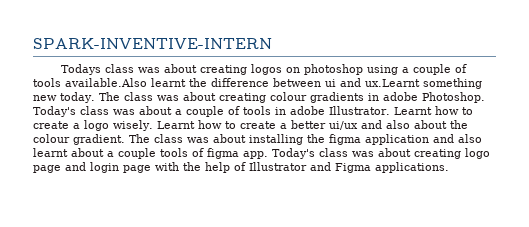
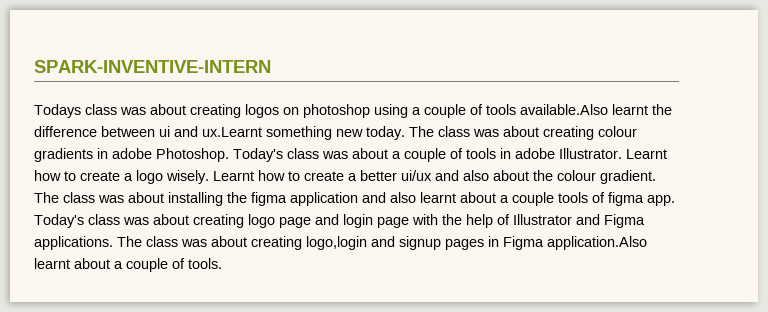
(449, 167) none -> [117,236,647,250] [34,258,222,272] The class was about creating logo,login and signup pages in Figma application.Also learnt about a couple of tools.

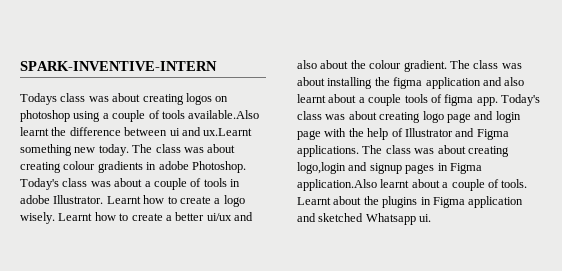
(222, 263) none -> [297,196,524,208] [297,213,432,225] Learnt about the plugins in Figma application and sketched Whatsapp ui.

